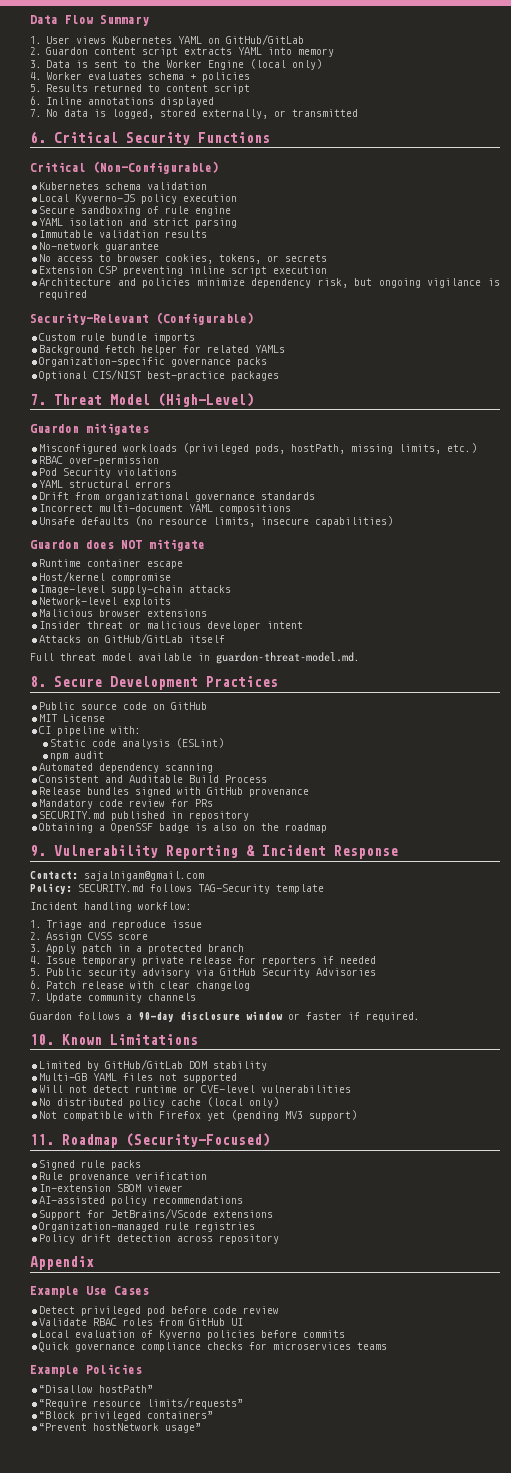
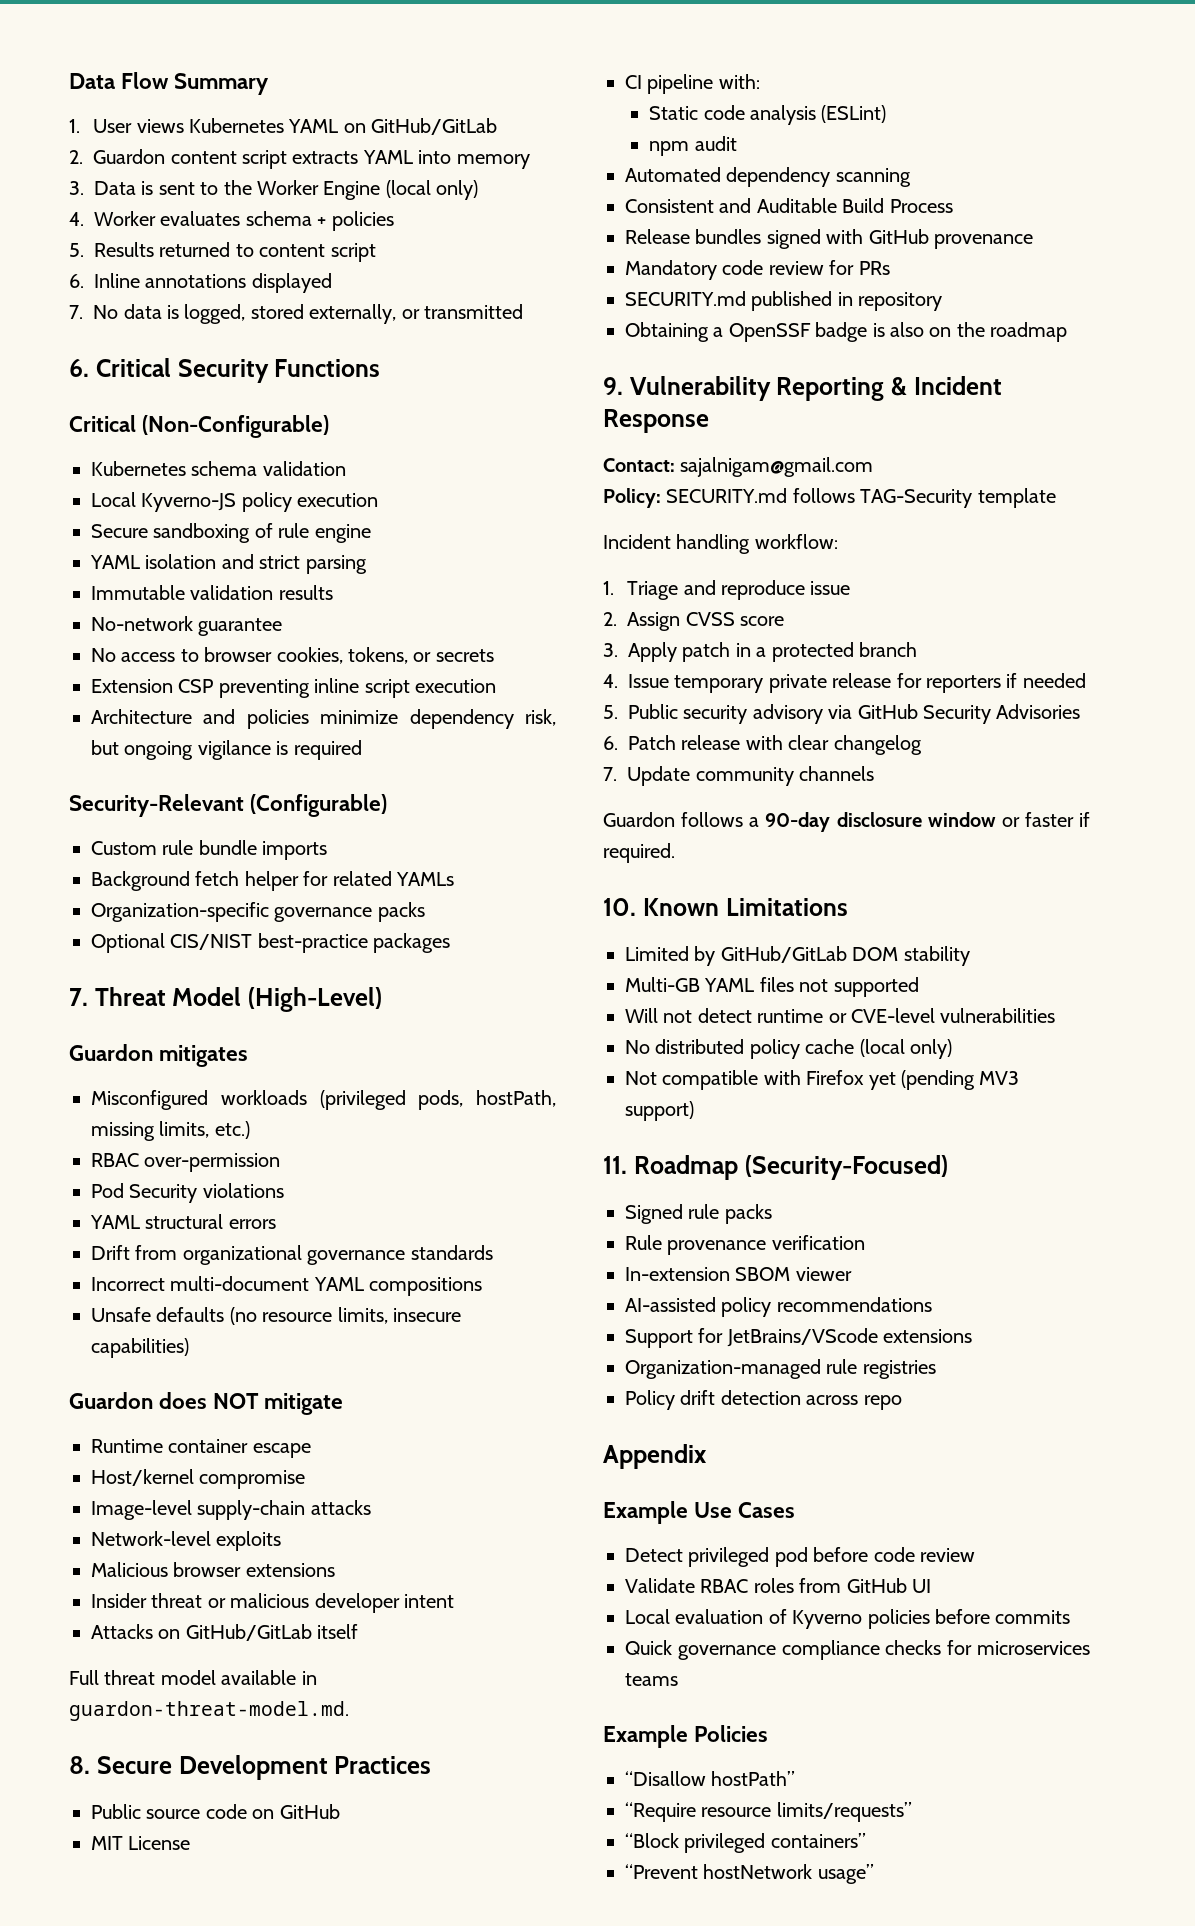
[219,1234,280,1244] repository -> [863,1395,902,1410] repo

